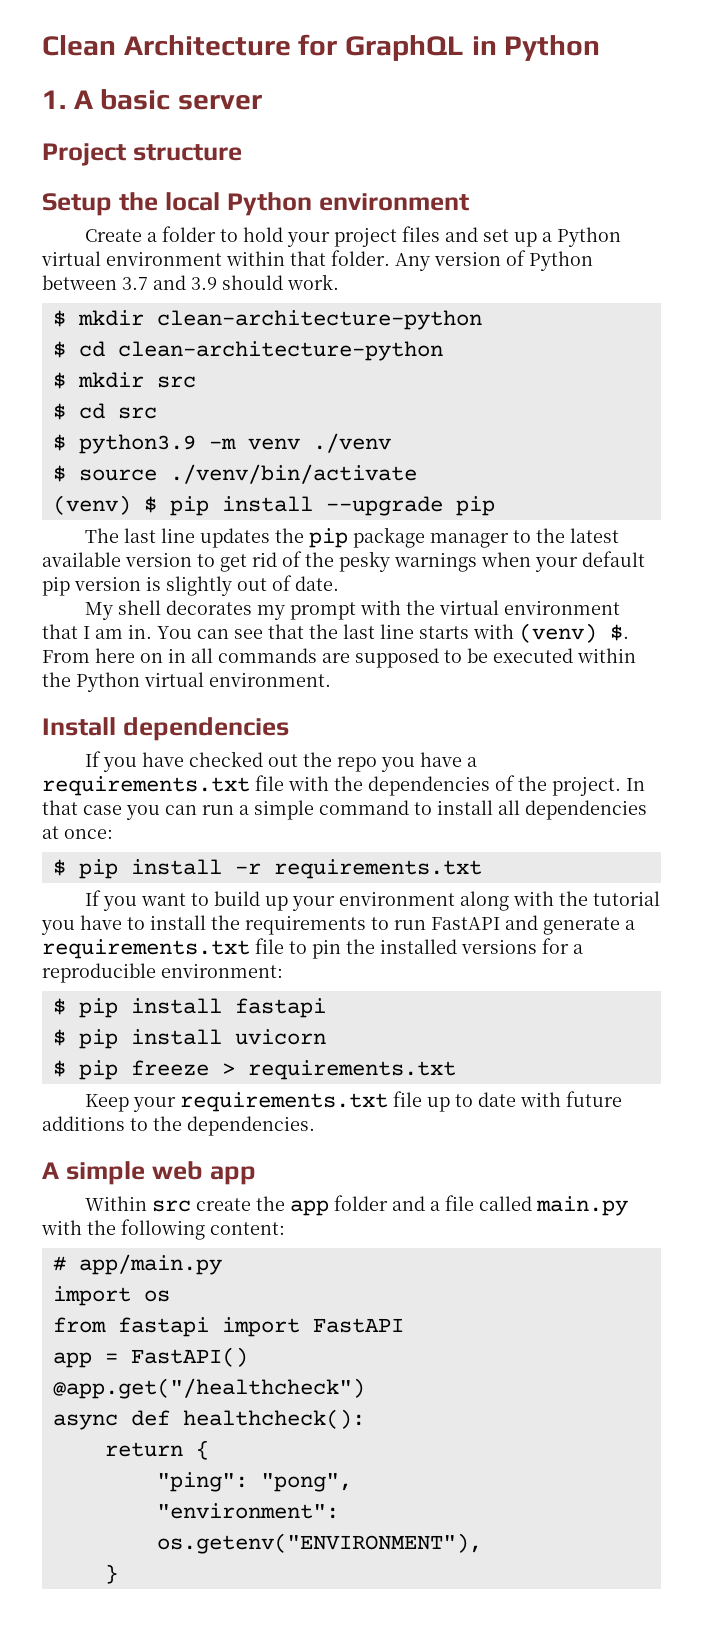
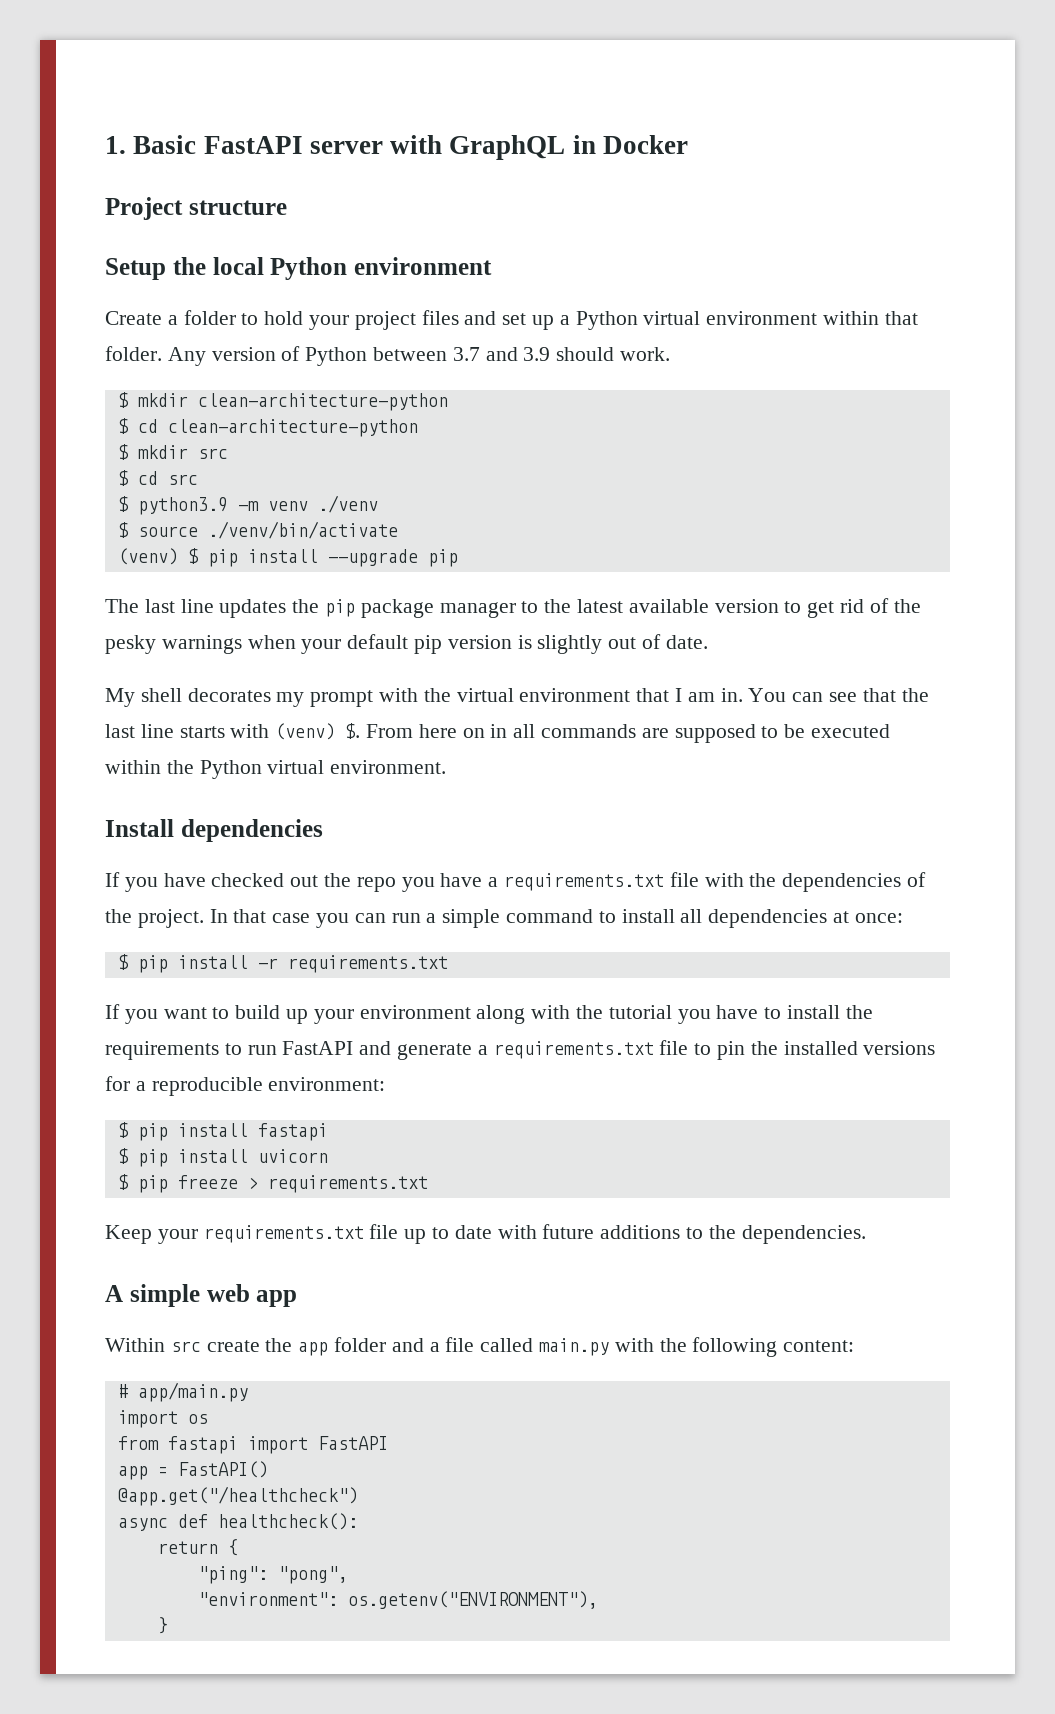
[42,34,601,61] [42,89,263,110] Clean Architecture for GraphQL in Python // 1. A basic server -> [105,135,689,160] 1. Basic FastAPI server with GraphQL in Docker

